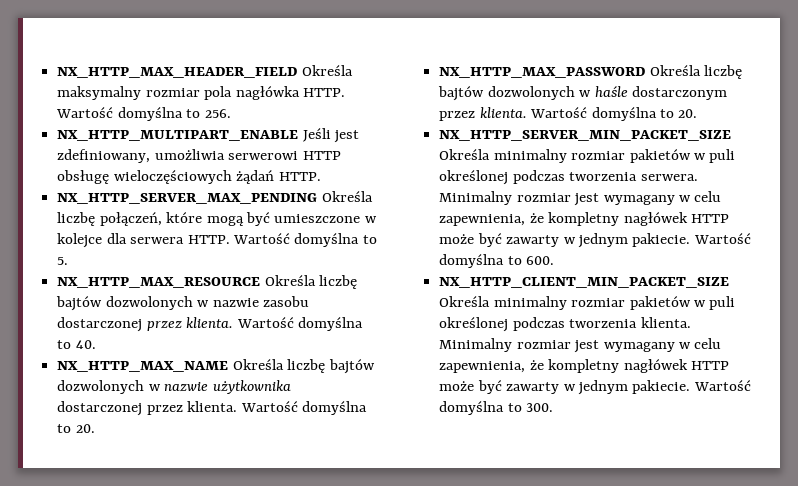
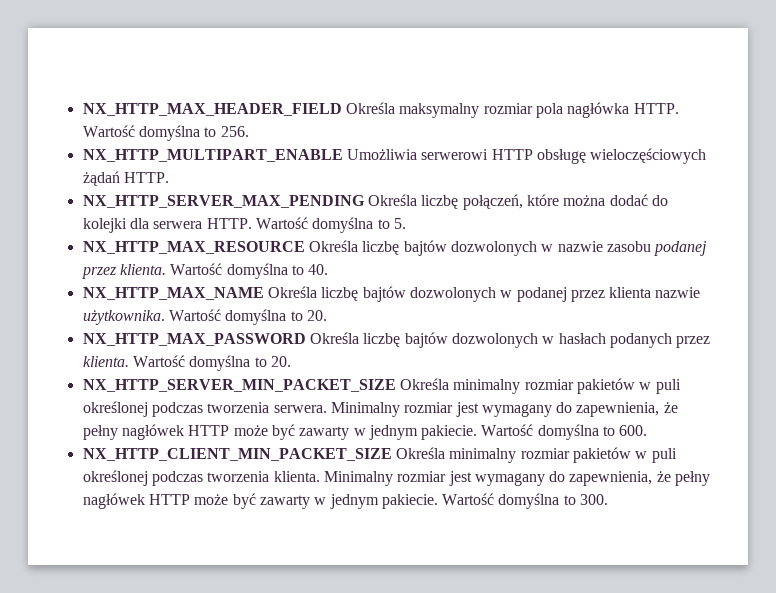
[302,128,360,143] [57,149,225,163] Jeśli jest zdefiniowany, umożliwia -> [346,149,417,160] Umożliwia
[206,212,377,226] [57,233,103,248] mogą być umieszczone w kolejce -> [563,194,668,206] [82,218,127,233] można dodać do kolejki
[57,317,143,332] dostarczonej -> [654,241,708,256] podanej
[164,380,291,394] [57,401,238,416] nazwie użytkownika dostarczonej przez klienta. -> [516,287,701,302] [82,310,165,325] podanej przez klienta nazwie użytkownika.
[594,86,727,100] haśle dostarczonym -> [558,333,672,348] hasłach podanych
[678,191,722,202] [439,212,620,226] w celu zapewnienia, że kompletny -> [556,402,678,417] [82,425,118,440] do zapewnienia, że pełny
[678,338,722,349] [439,359,620,373] w celu zapewnienia, że kompletny -> [549,471,711,486] do zapewnienia, że pełny

